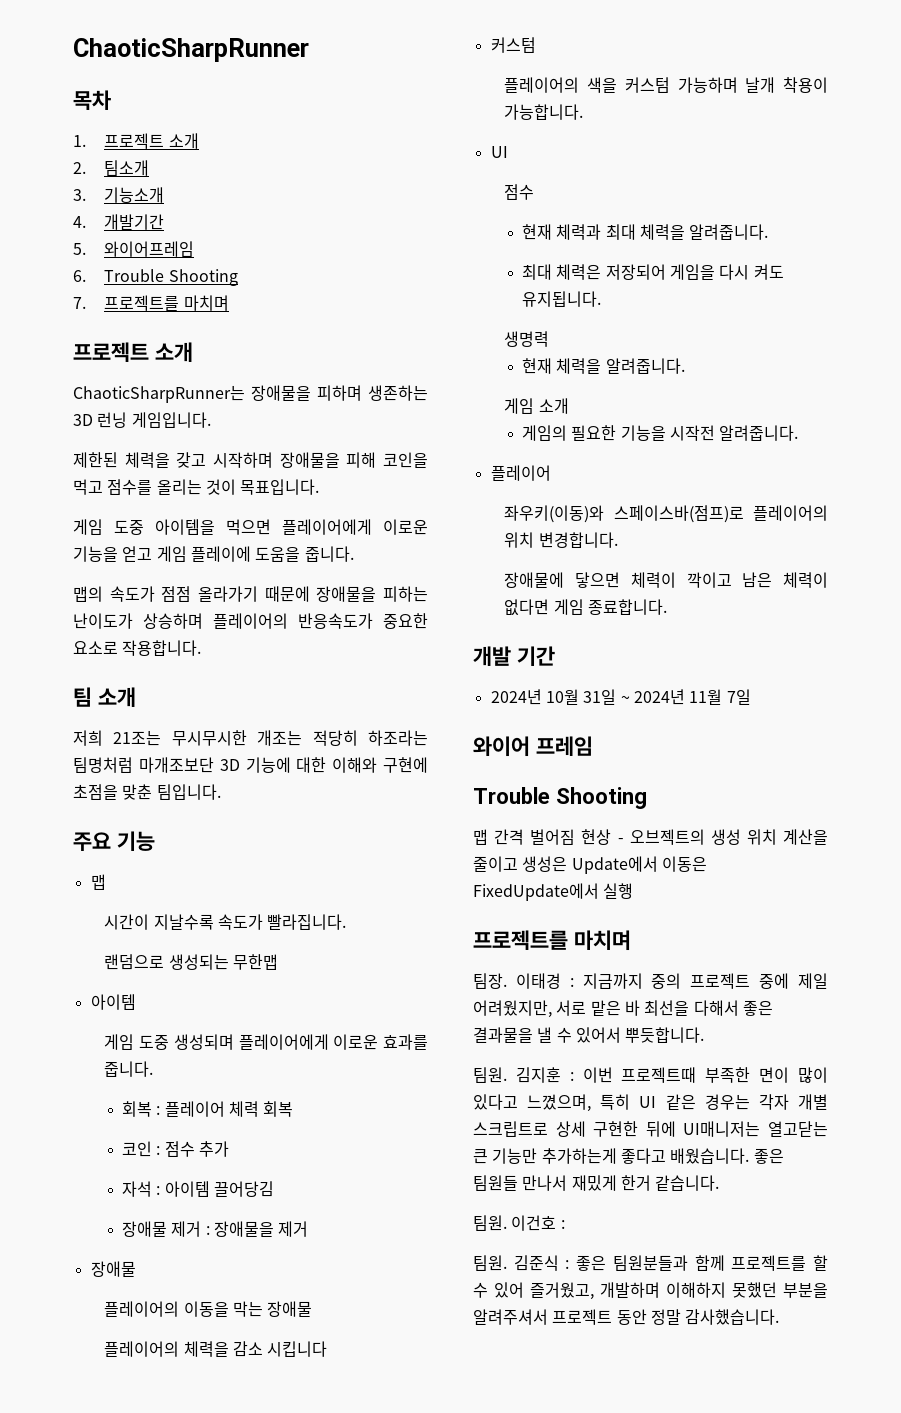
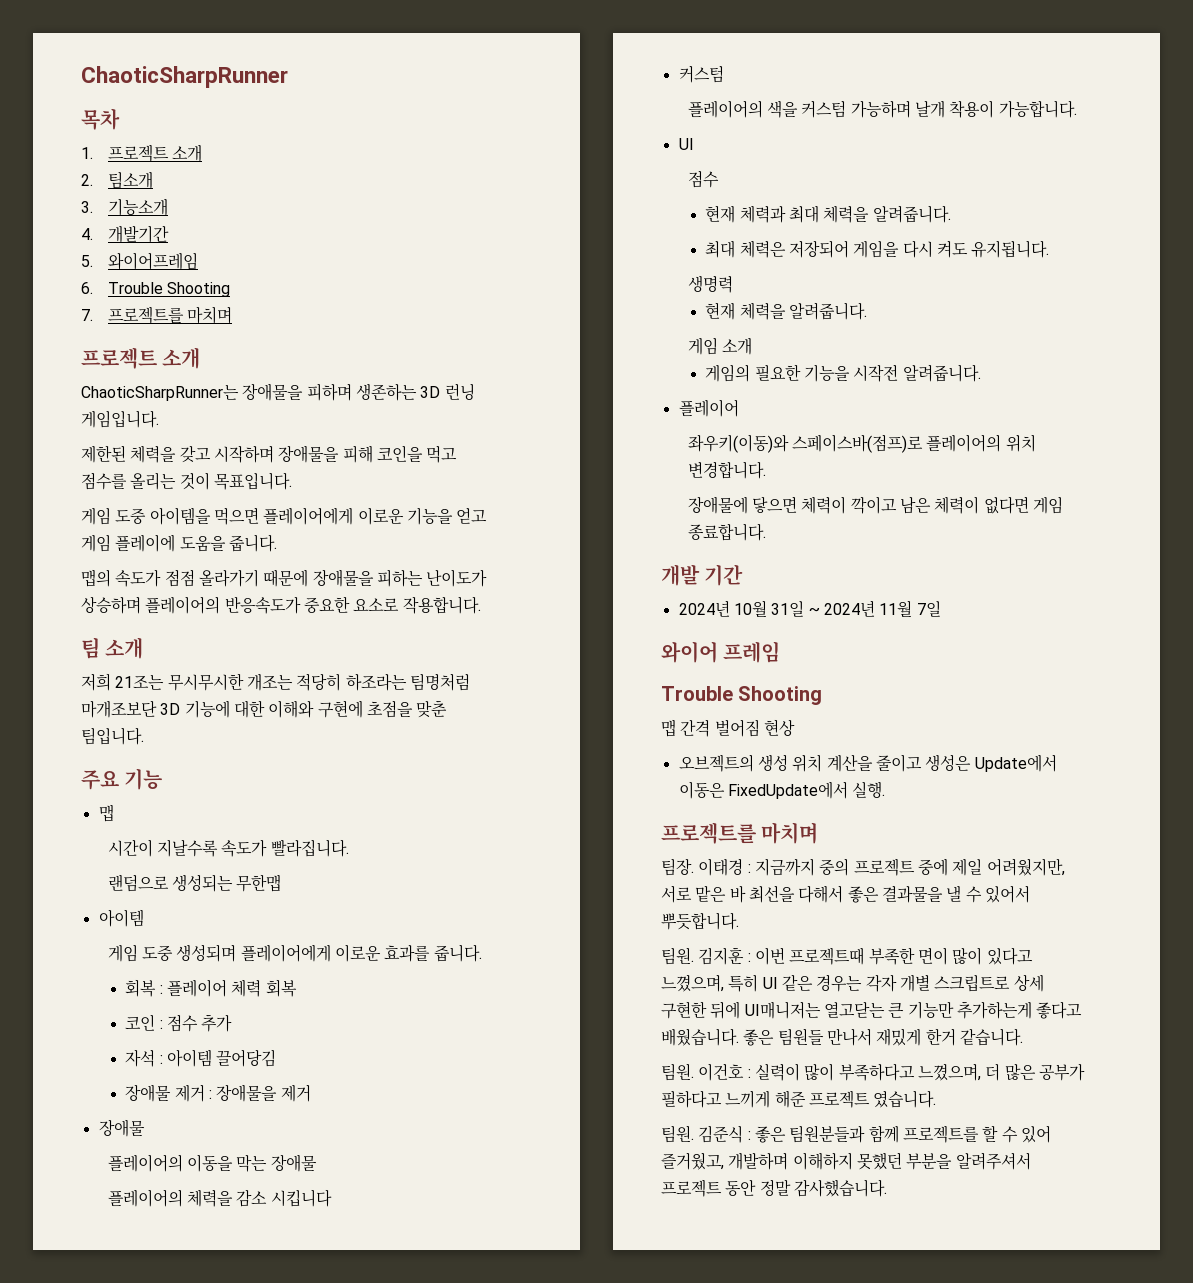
[617,838,624,843] - -> (795, 727) //
[603,883,634,899] 실행 -> [852,781,886,798] 실행.
(565, 1224) none -> [754,1063,1085,1081] [661,1090,937,1108] 실력이 많이 부족하다고 느꼈으며, 더 많은 공부가 필하다고 느끼게 해준 프로젝트 였습니다.

